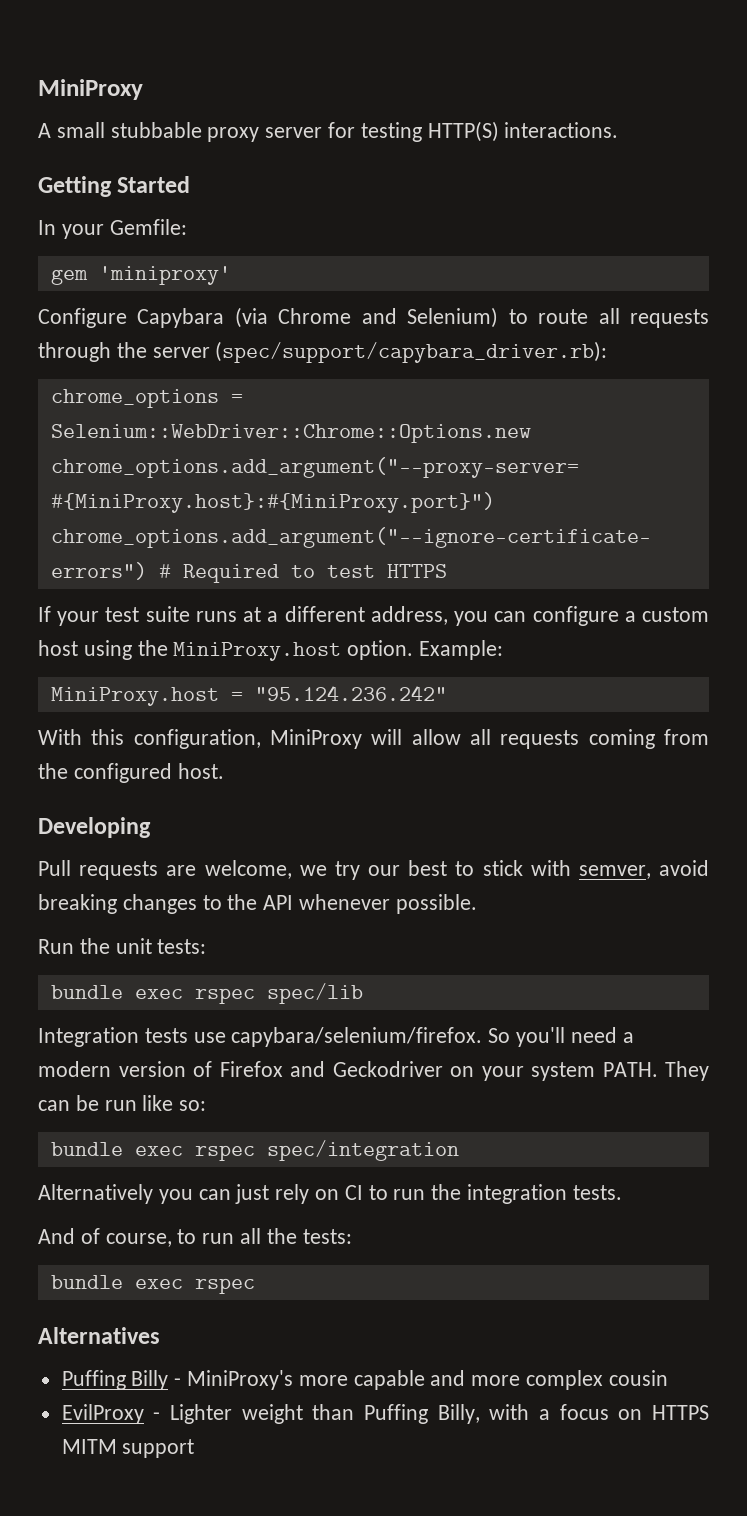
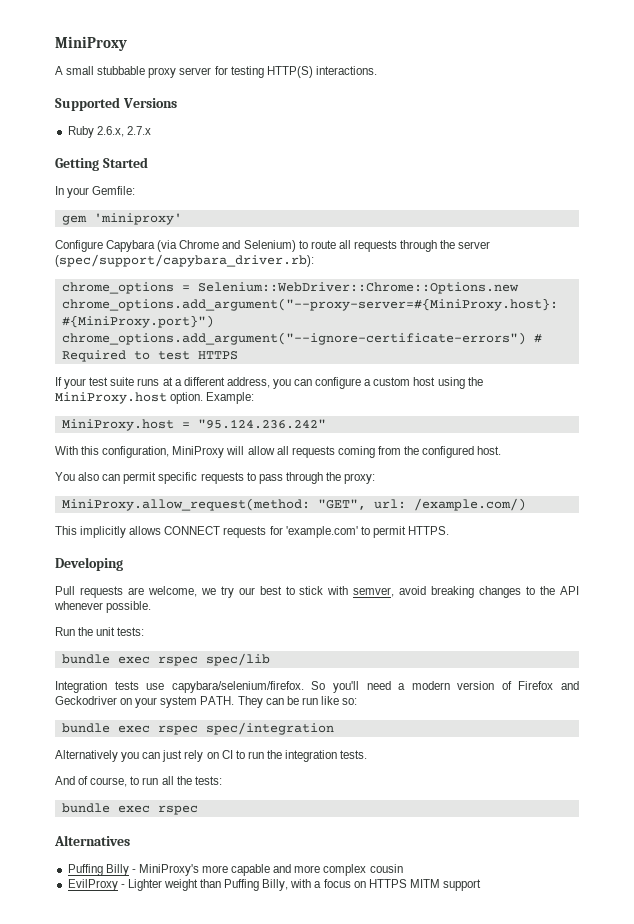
(619, 130) none -> [55,97,177,111] [67,126,151,138] // Supported Versions // Ruby 2.6.x, 2.7.x
(224, 771) none -> [55,472,376,484] [61,498,526,511] [55,526,449,538] // You also can permit specific requests to pass through the proxy: // MiniProxy.allow_request(method: "GET", url: /example.com/) // This implicitly allows CONNECT requests for 'example.com' to permit HTTPS.

